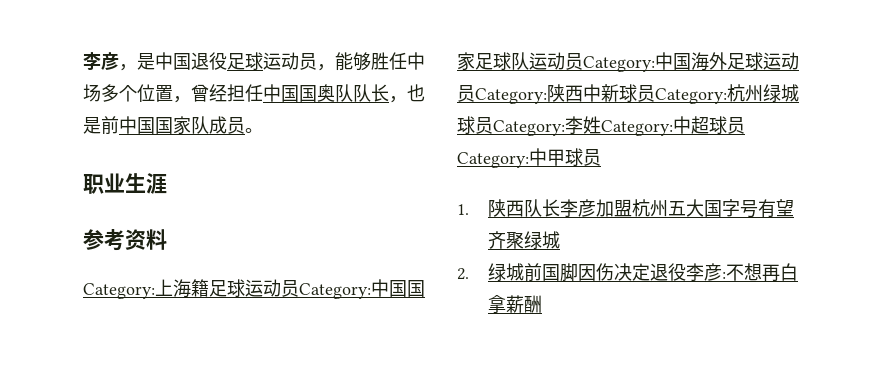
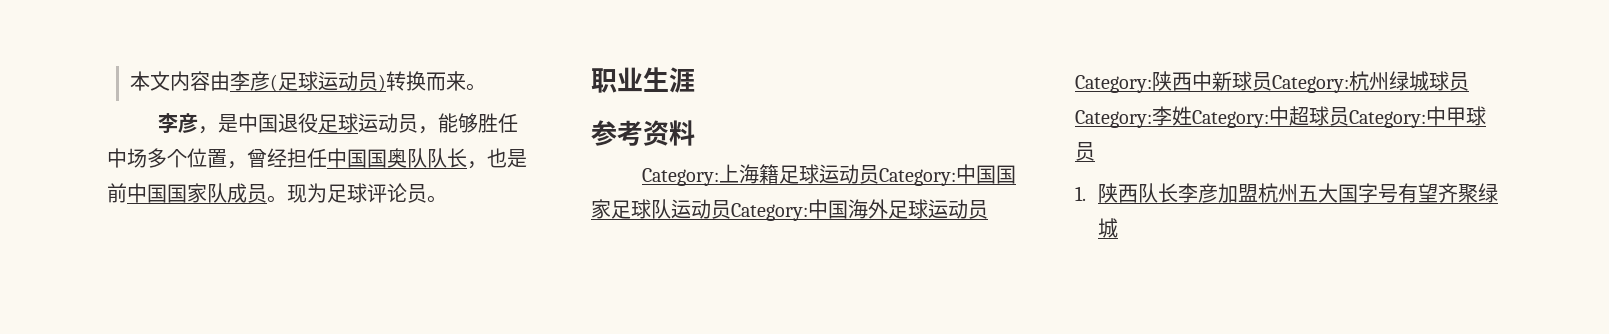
(83, 61) none -> [130,71,487,92] 本文内容由李彦(足球运动员)转换而来。 //
(263, 130) none -> [287,183,447,203] 现为足球评论员。
[457,263,798,282] [487,295,542,314] // 2.绿城前国脚因伤决定退役李彦:不想再白拿薪酬 -> (1119, 228) none

